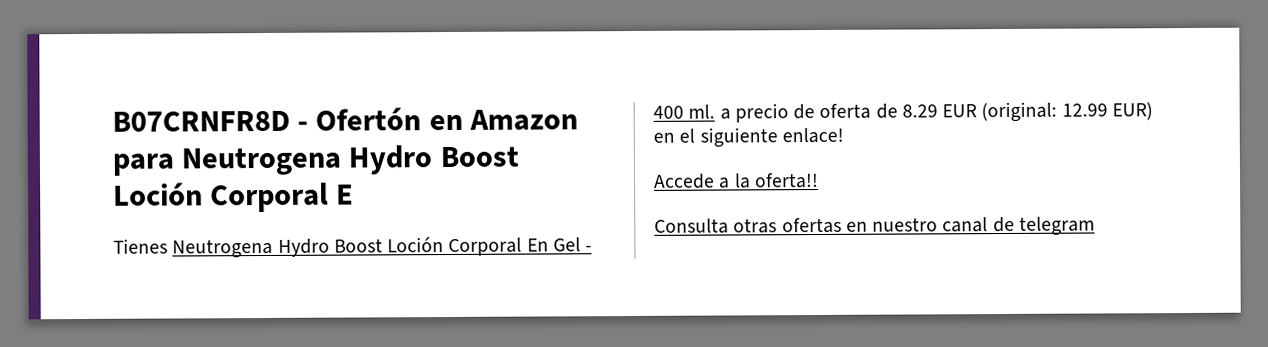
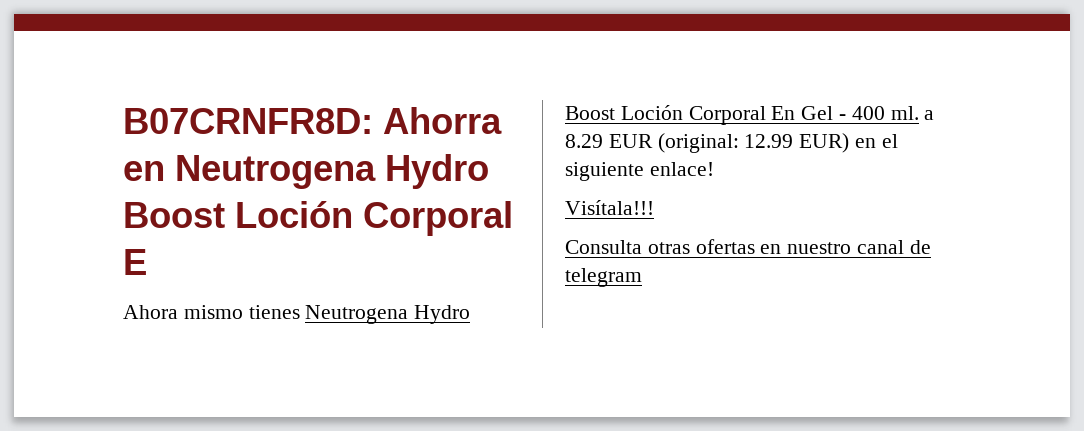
[112,107,578,132] [112,153,175,176] B07CRNFR8D - Ofertón en Amazon para -> [123,107,502,134] [123,161,165,181] B07CRNFR8D: Ahorra en
[113,238,168,254] Tienes -> [123,305,300,319] Ahora mismo tienes
[734,103,898,123] precio de oferta de -> (935, 115) none
[654,173,819,189] Accede a la oferta!! -> [565,200,654,215] Visítala!!!

